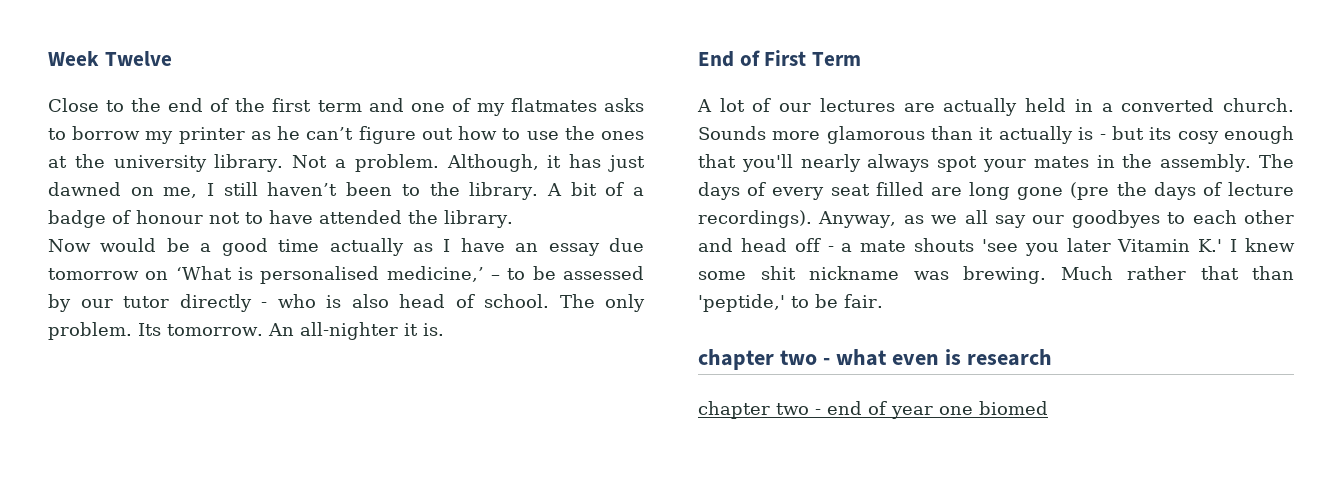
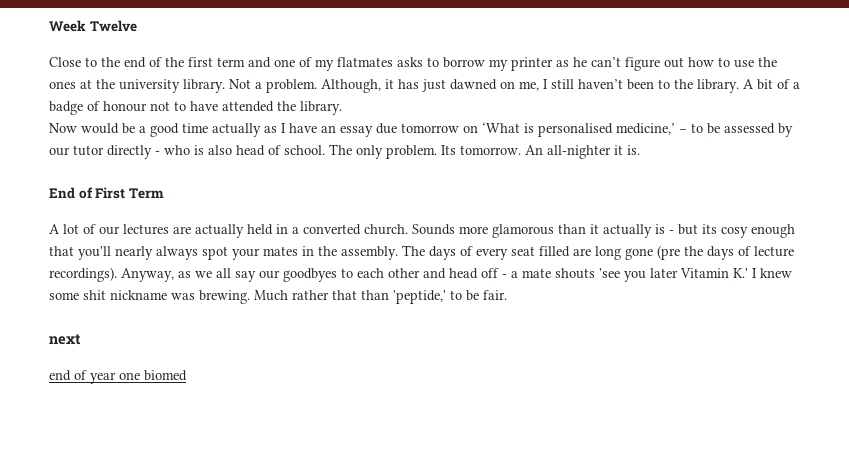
[698,349,1052,370] [698,401,821,419] chapter two - what even is research // chapter two - -> [49,334,81,345] next //

